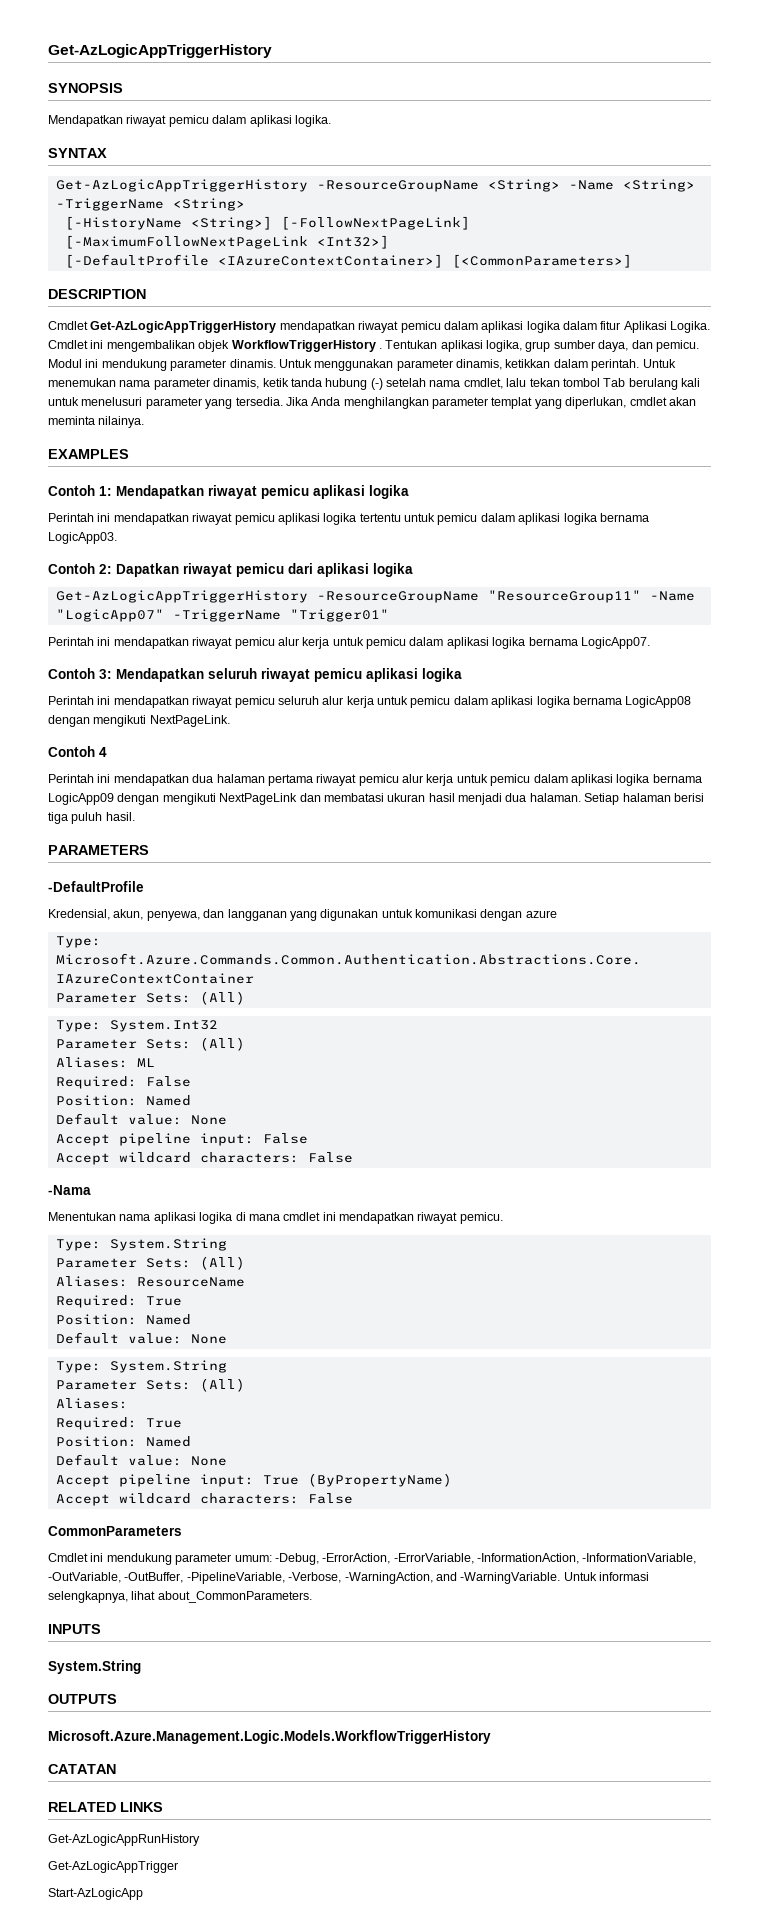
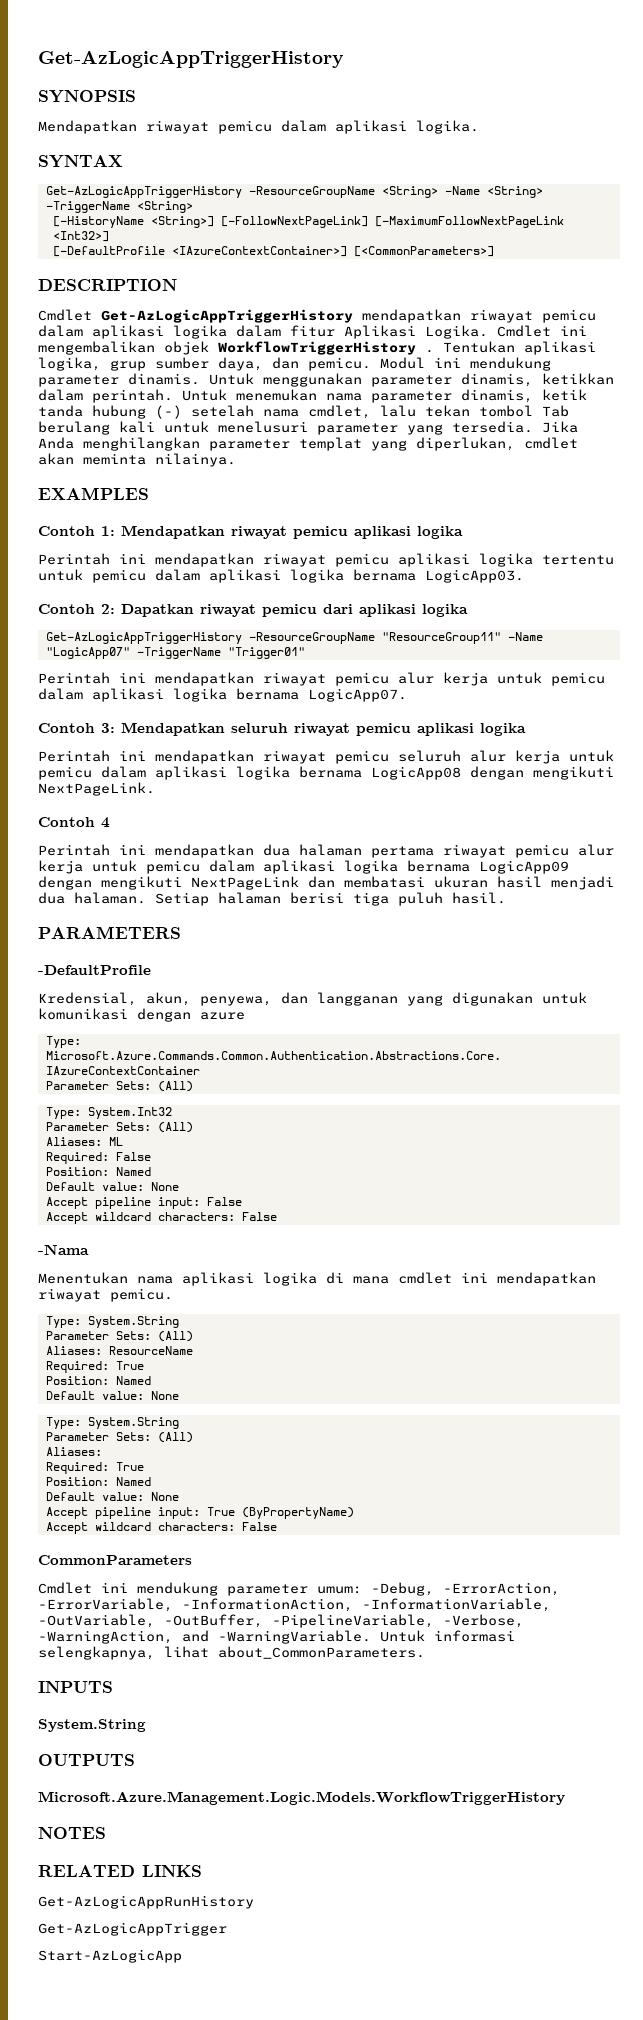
[48,1764,116,1774] CATATAN -> [38,1827,106,1839] NOTES

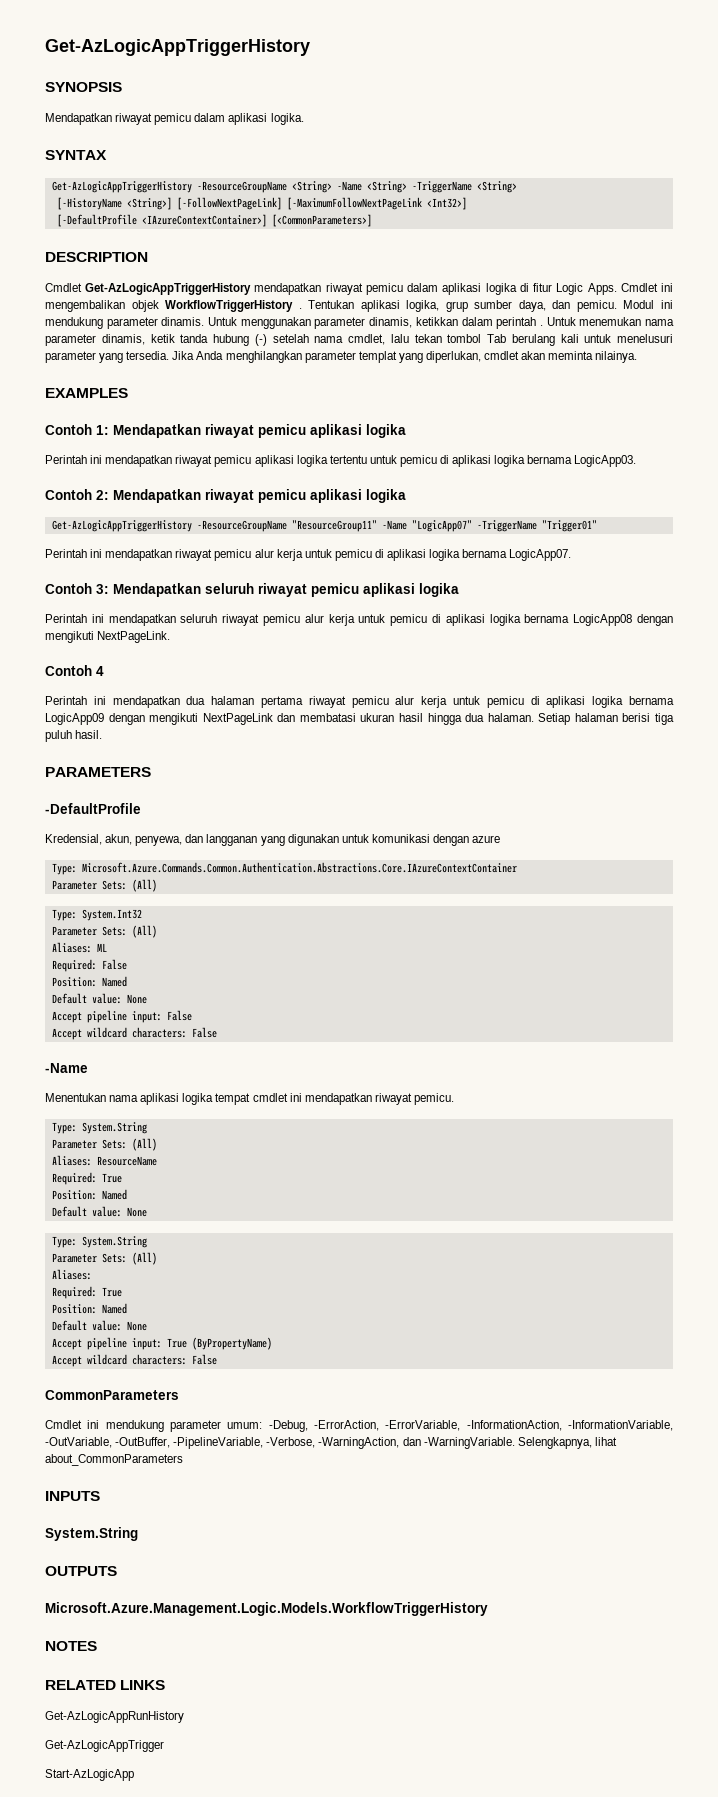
[236,325,488,339] dalam fitur Aplikasi Logika. -> [519,283,617,295] di fitur Logic Apps.
[92,389,173,403] perintah. -> [496,317,543,329] perintah .
[155,569,200,581] dalam -> [440,455,450,464] di
[121,604,353,617] Dapatkan riwayat pemicu dari -> [113,489,306,503] Mendapatkan riwayat pemicu
[38,688,83,700] dalam -> [374,549,384,558] di
[263,750,614,764] [38,766,146,780] riwayat pemicu seluruh alur kerja untuk pemicu dalam -> [180,614,442,626] seluruh riwayat pemicu alur kerja untuk pemicu di
[209,860,254,872] dalam -> [530,696,540,705] di
[551,876,614,890] menjadi -> [427,713,462,725] hingga
[38,1244,89,1255] -Nama -> [45,1063,88,1073] -Name
[326,1272,389,1284] di mana -> [215,1093,251,1105] tempat
[182,1630,515,1644] [38,1646,425,1660] and -WarningVariable. Untuk informasi selengkapnya, lihat about_CommonParameters. -> [402,1437,617,1449] [45,1454,183,1466] dan -WarningVariable. Selengkapnya, lihat about_CommonParameters

